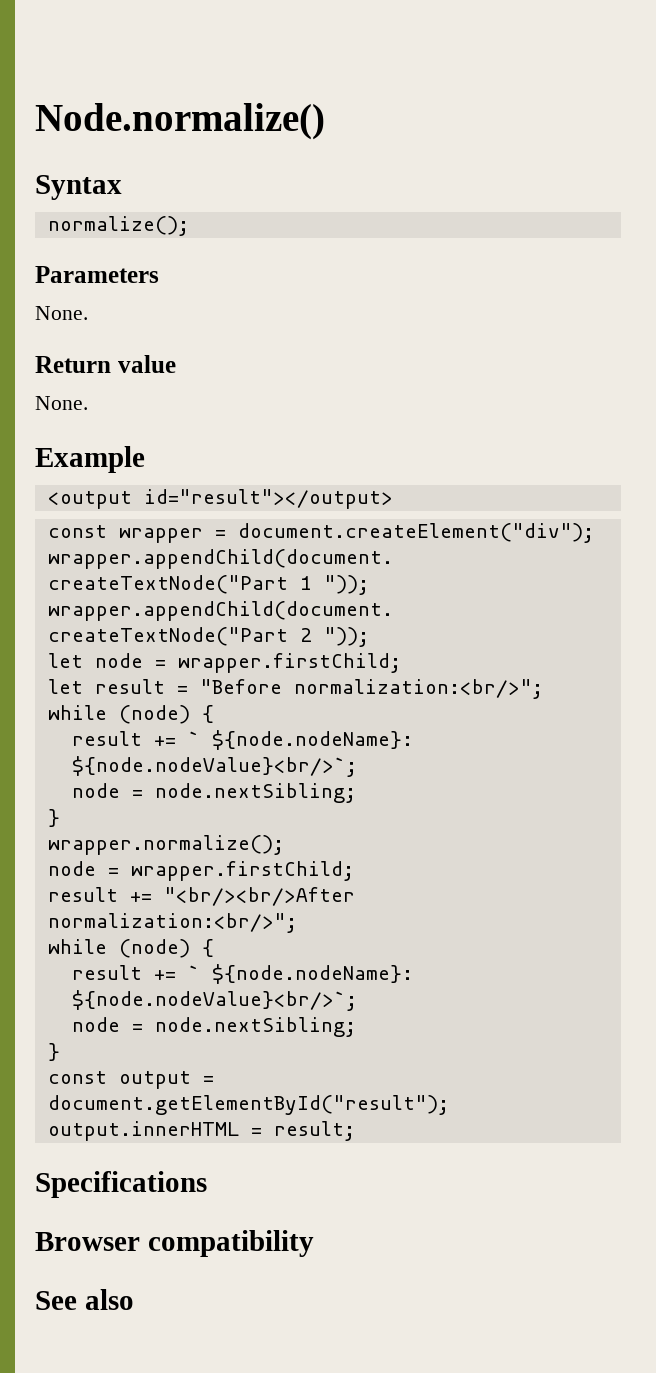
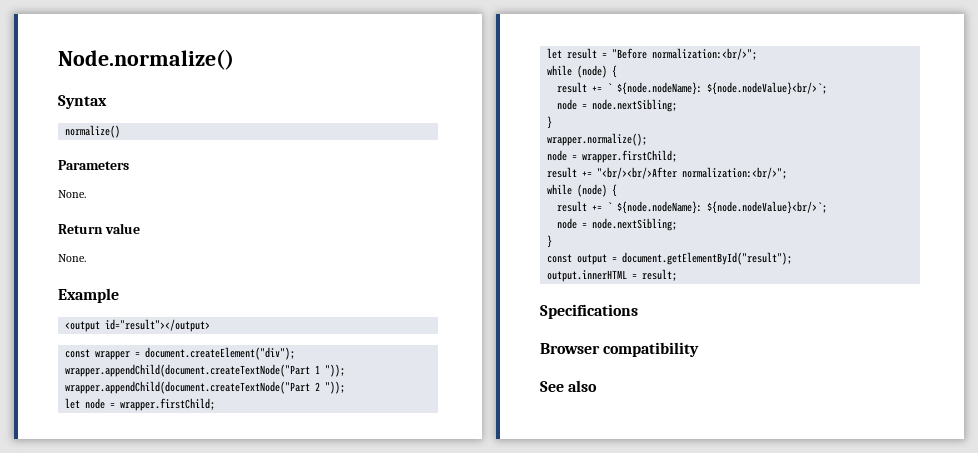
[47,216,189,236] normalize(); -> [65,125,121,138] normalize()

